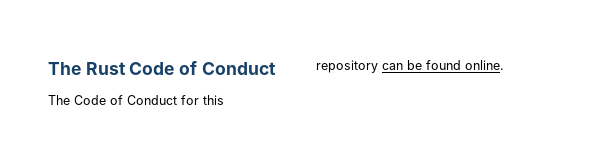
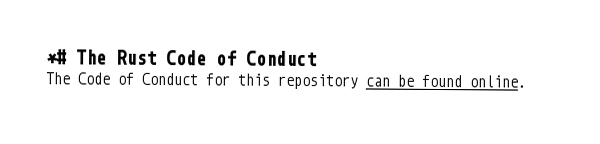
(48, 68) none -> [46,49,67,65] *#

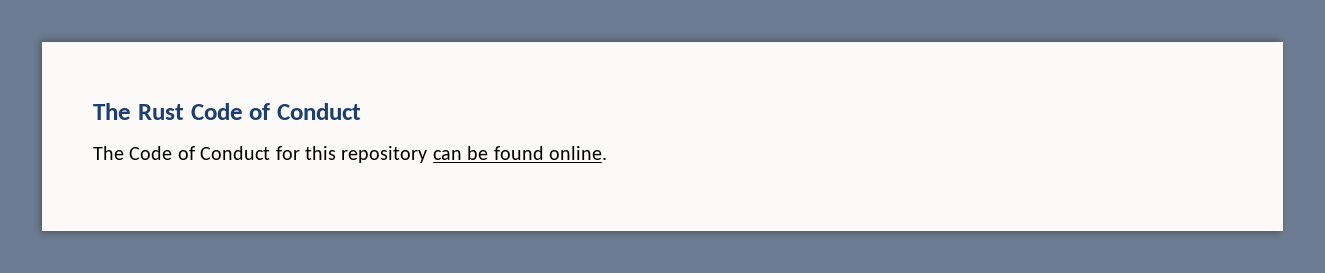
[46,49,67,65] *# -> (93, 111) none

